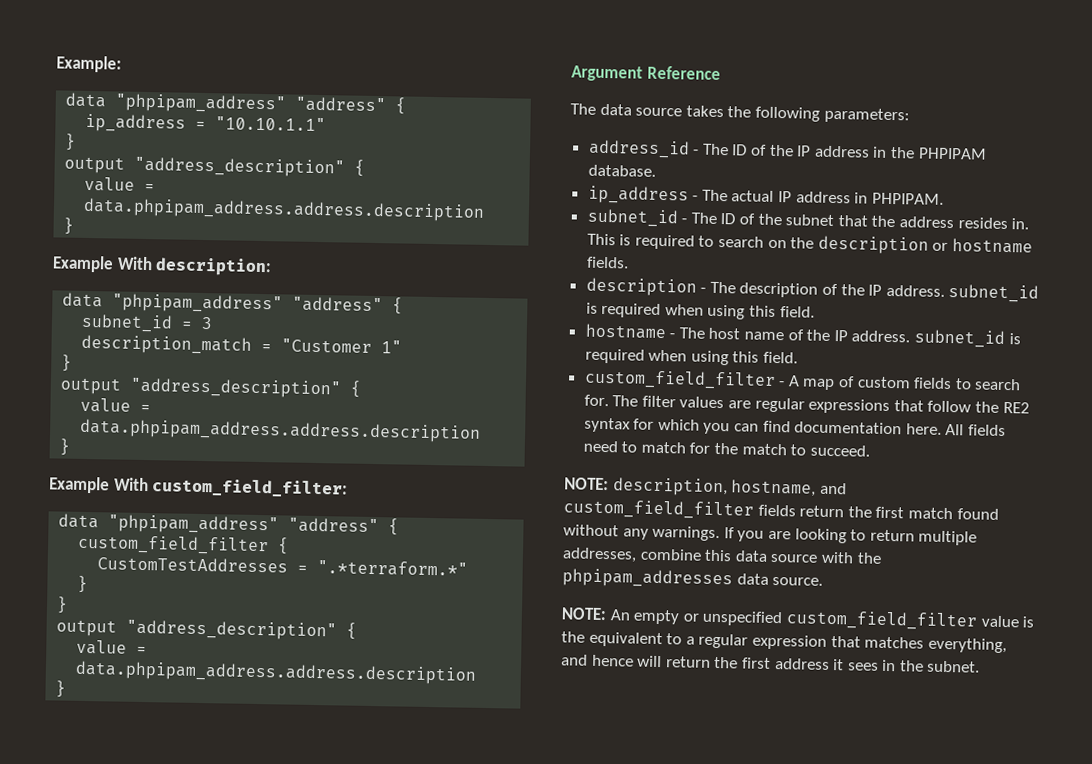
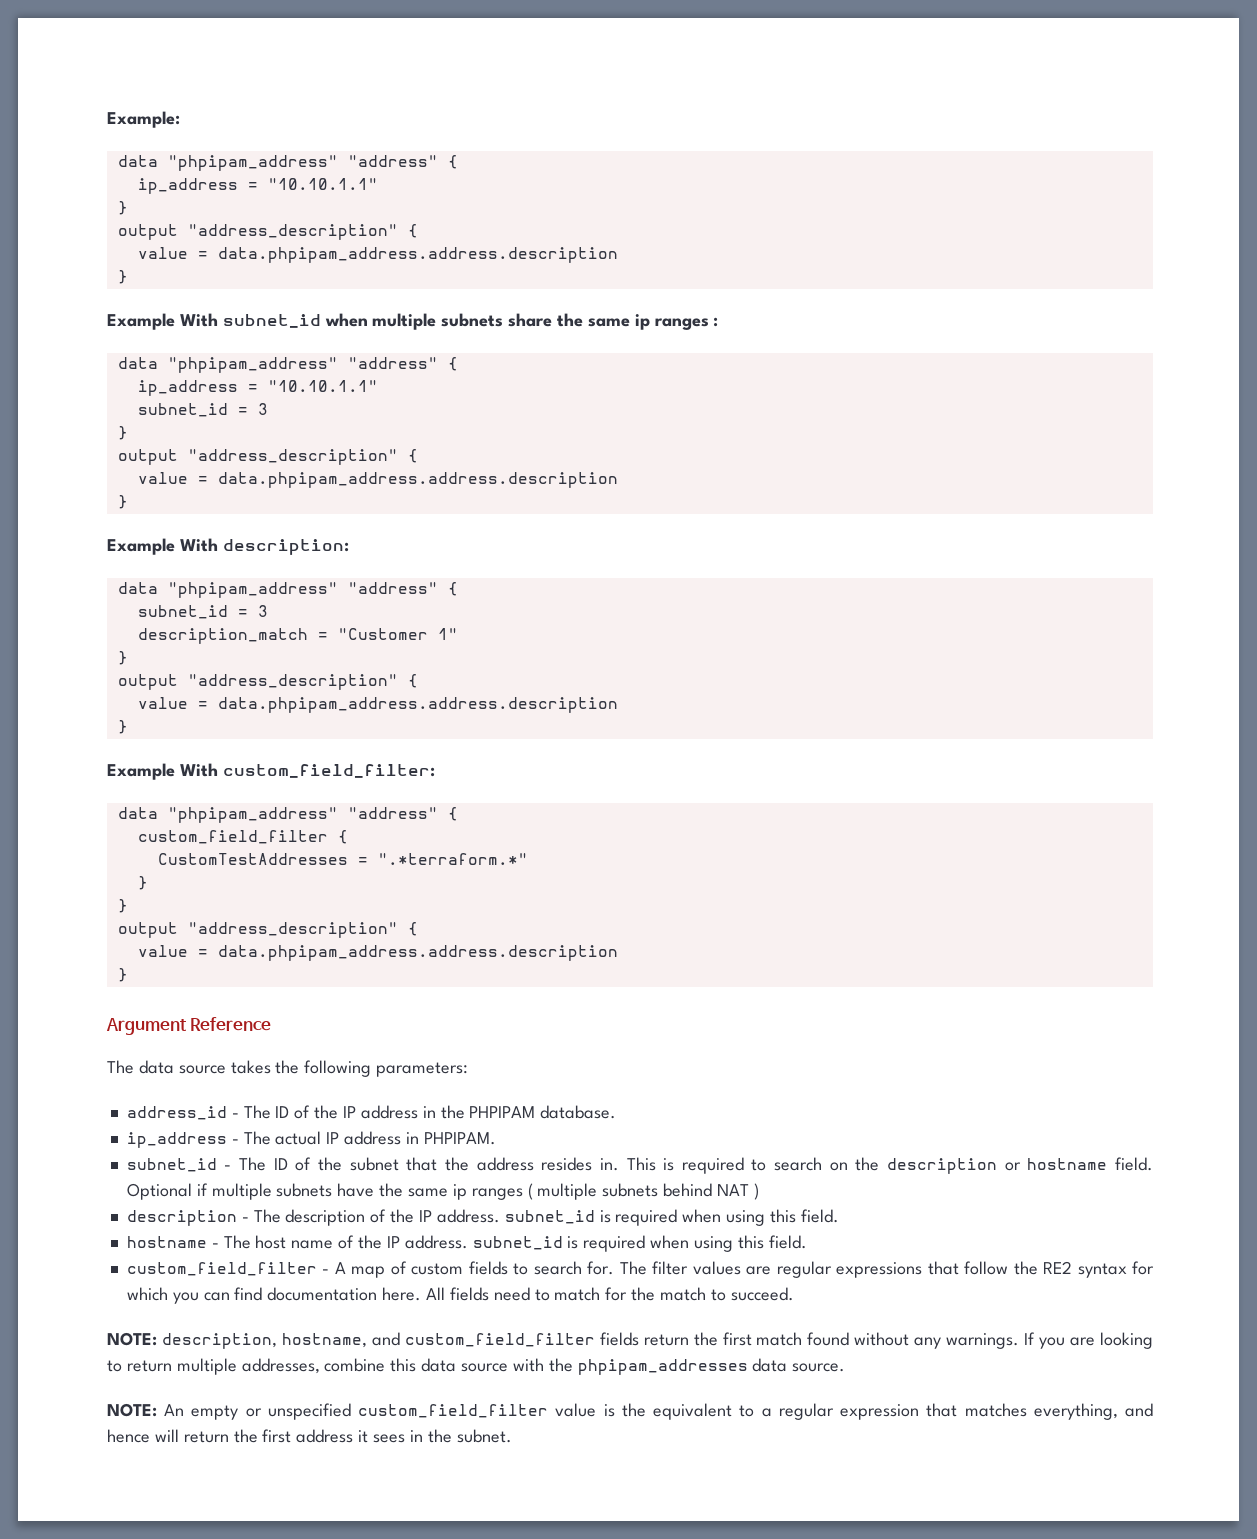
(75, 226) none -> [107,313,719,330] [117,357,458,373] [137,380,378,396] [137,403,268,417] [117,426,128,440] [117,449,418,465] [137,472,618,488] [117,495,128,509] // Example With subnet_id when multiple subnets share the same ip ranges : // data "phpipam_address" "address" { // ip_address = "10.10.1.1" // subnet_id = 3 // } // output "address_description" { // value = data.phpipam_address.address.description // }
[586,256,629,269] fields. -> [1114,1157,1153,1171] [126,1183,759,1200] field. Optional if multiple subnets have the same ip ranges ( multiple subnets behind NAT )

